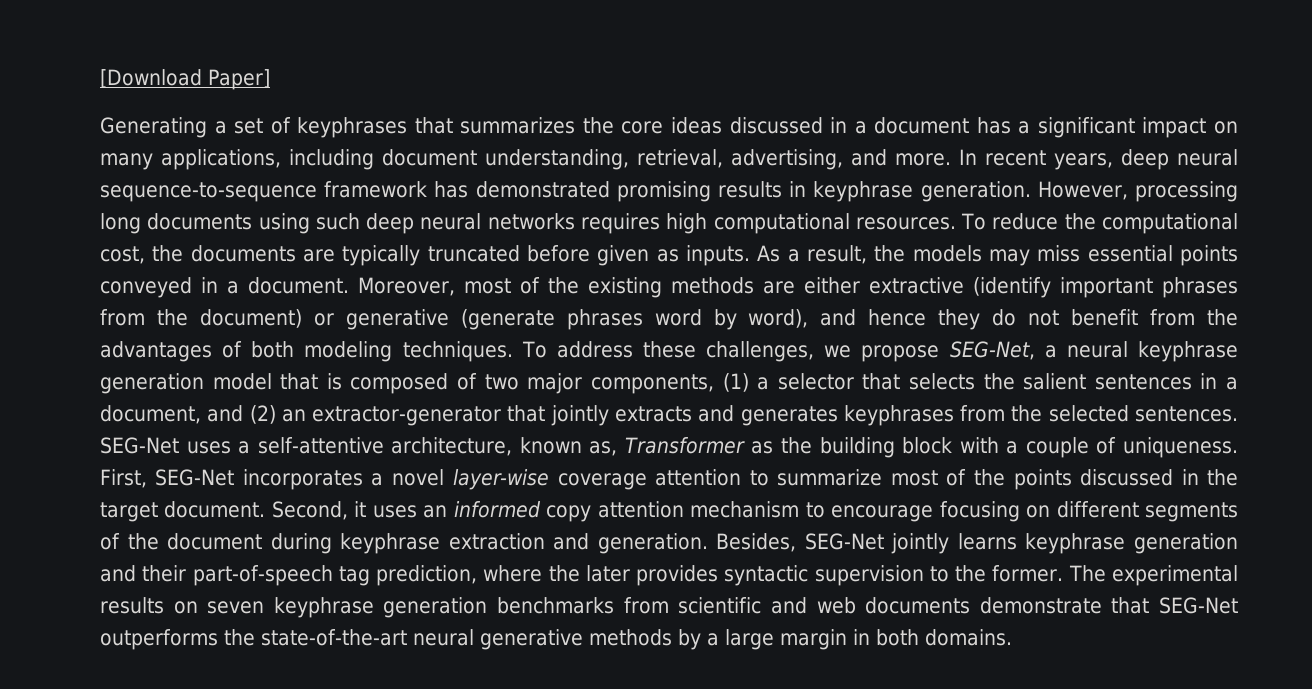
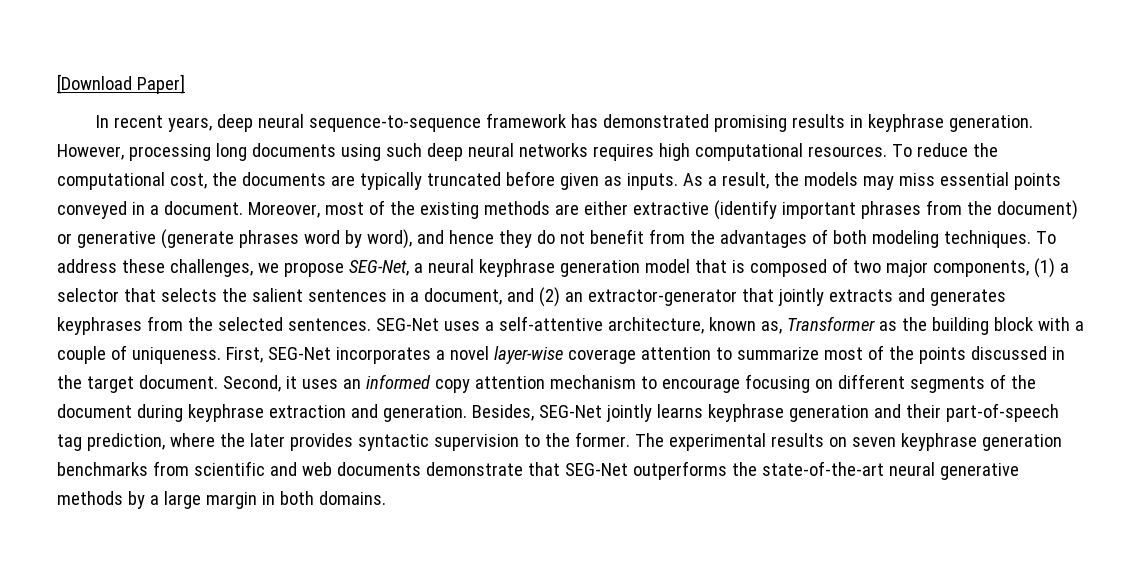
[100,117,1238,138] [100,149,951,170] Generating a set of keyphrases that summarizes the core ideas discussed in a document has a significant impact on many applications, including document understanding, retrieval, advertising, and more. -> (185, 84) none

